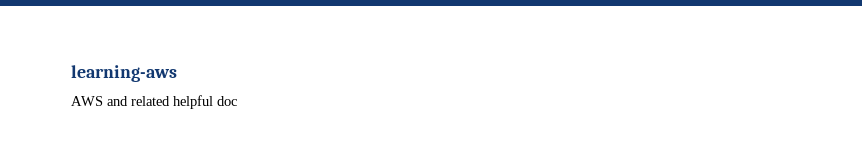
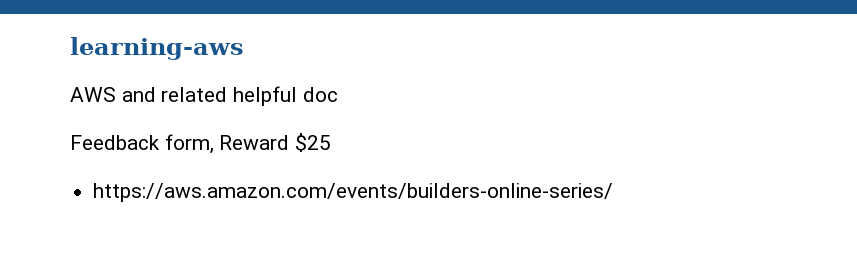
(237, 101) none -> [70,133,332,154] [93,183,614,202] // Feedback form, Reward $25 // https://aws.amazon.com/events/builders-online-series/

